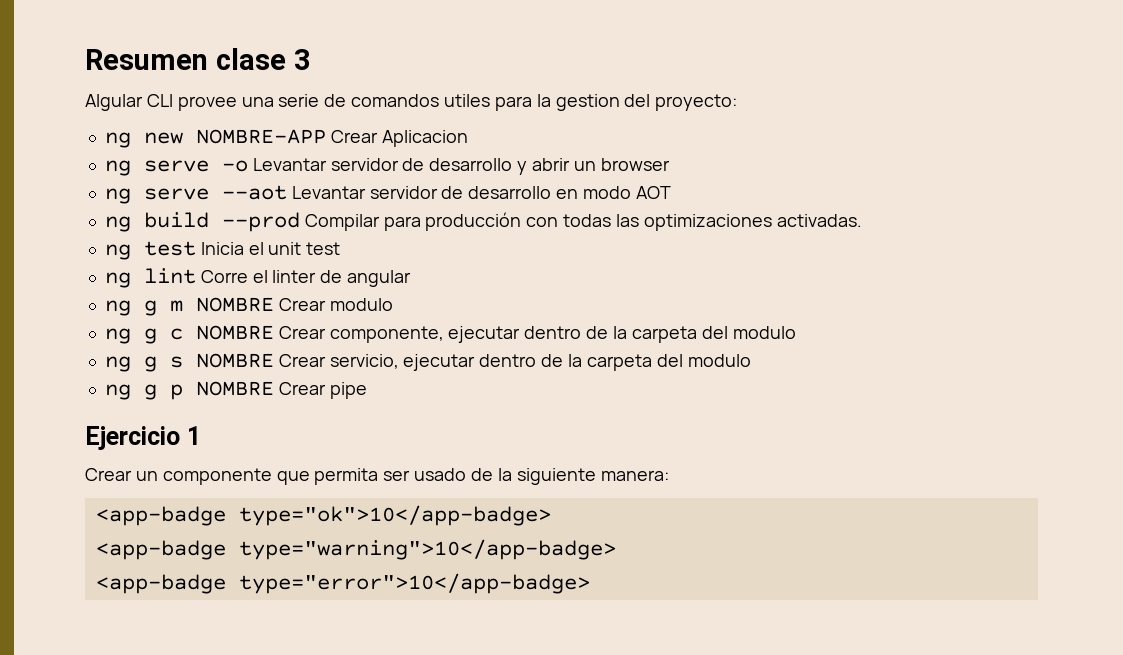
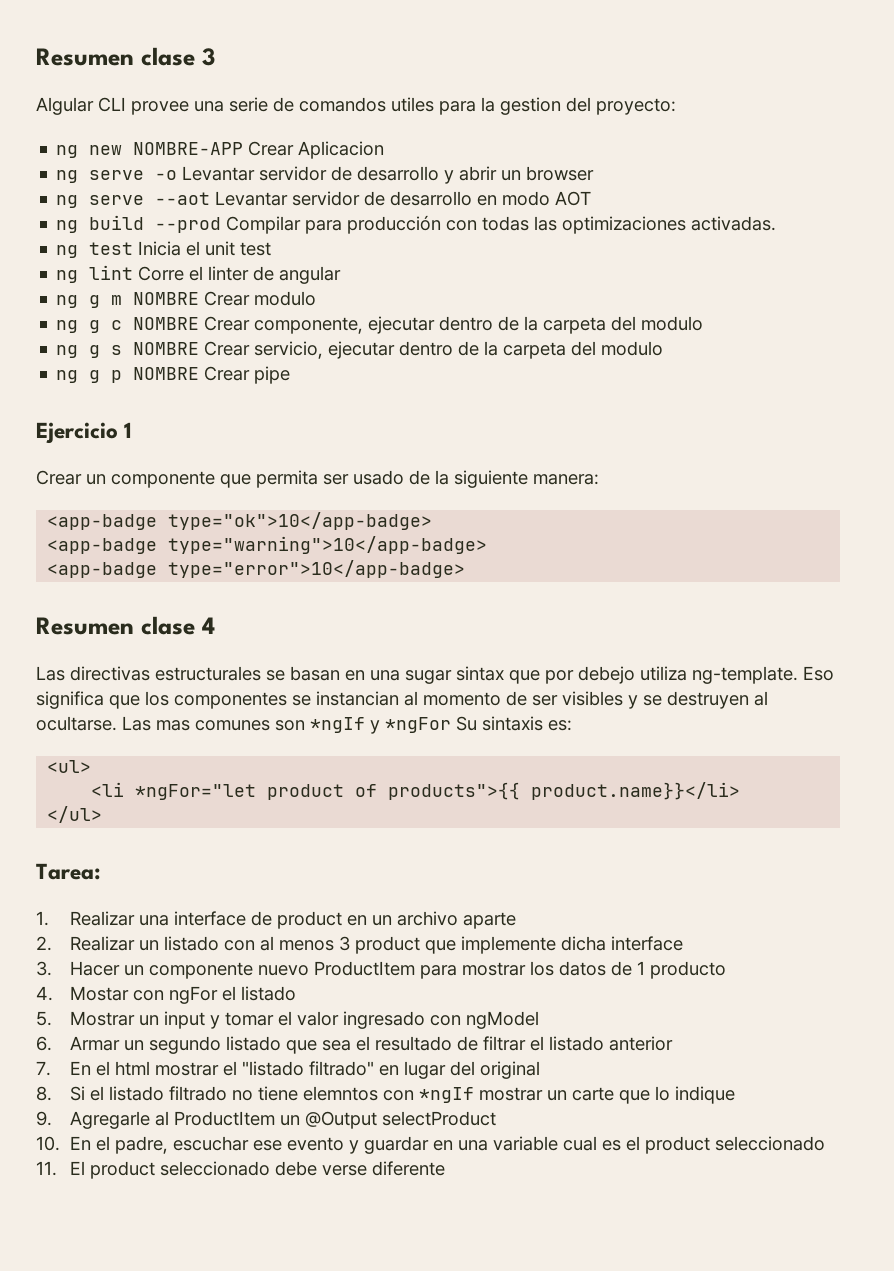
(590, 583) none -> [36,616,215,635] [36,666,834,684] [36,691,768,709] [36,716,572,734] [47,760,92,773] [91,782,741,800] [47,806,103,823] [36,863,101,880] [36,911,517,929] [36,936,684,954] [36,961,727,979] [36,986,297,1004] [36,1011,540,1029] [36,1036,674,1054] [36,1061,541,1079] [36,1086,736,1104] [36,1111,497,1129] [36,1136,826,1154] [36,1161,446,1179] // Resumen clase 4 // Las directivas estructurales se basan en una sugar sintax que por debejo utiliza ng-template. Eso significa que los componentes se instancian al momento de ser visibles y se destruyen al ocultarse. Las mas comunes son *ngIf y *ngFor Su sintaxis es: // <ul> // <li *ngFor="let product of products">{{ product.name}}</li> // </ul> // Tarea: // 1. Realizar una interface de product en un archivo aparte // 2. Realizar un listado con al menos 3 product que implemente dicha interface // 3. Hacer un componente nuevo ProductItem para mostrar los datos de 1 producto // 4. Mostar con ngFor el listado // 5. Mostrar un input y tomar el valor ingresado con ngModel // 6. Armar un segundo listado que sea el resultado de filtrar el listado anterior // 7. En el html mostrar el "listado filtrado" en lugar del original // 8. Si el listado filtrado no tiene elemntos con *ngIf mostrar un carte que lo indique // 9. Agregarle al ProductItem un @Output selectProduct // 10. En el padre, escuchar ese evento y guardar en una variable cual es el product seleccionado // 11. El product seleccionado debe verse diferente

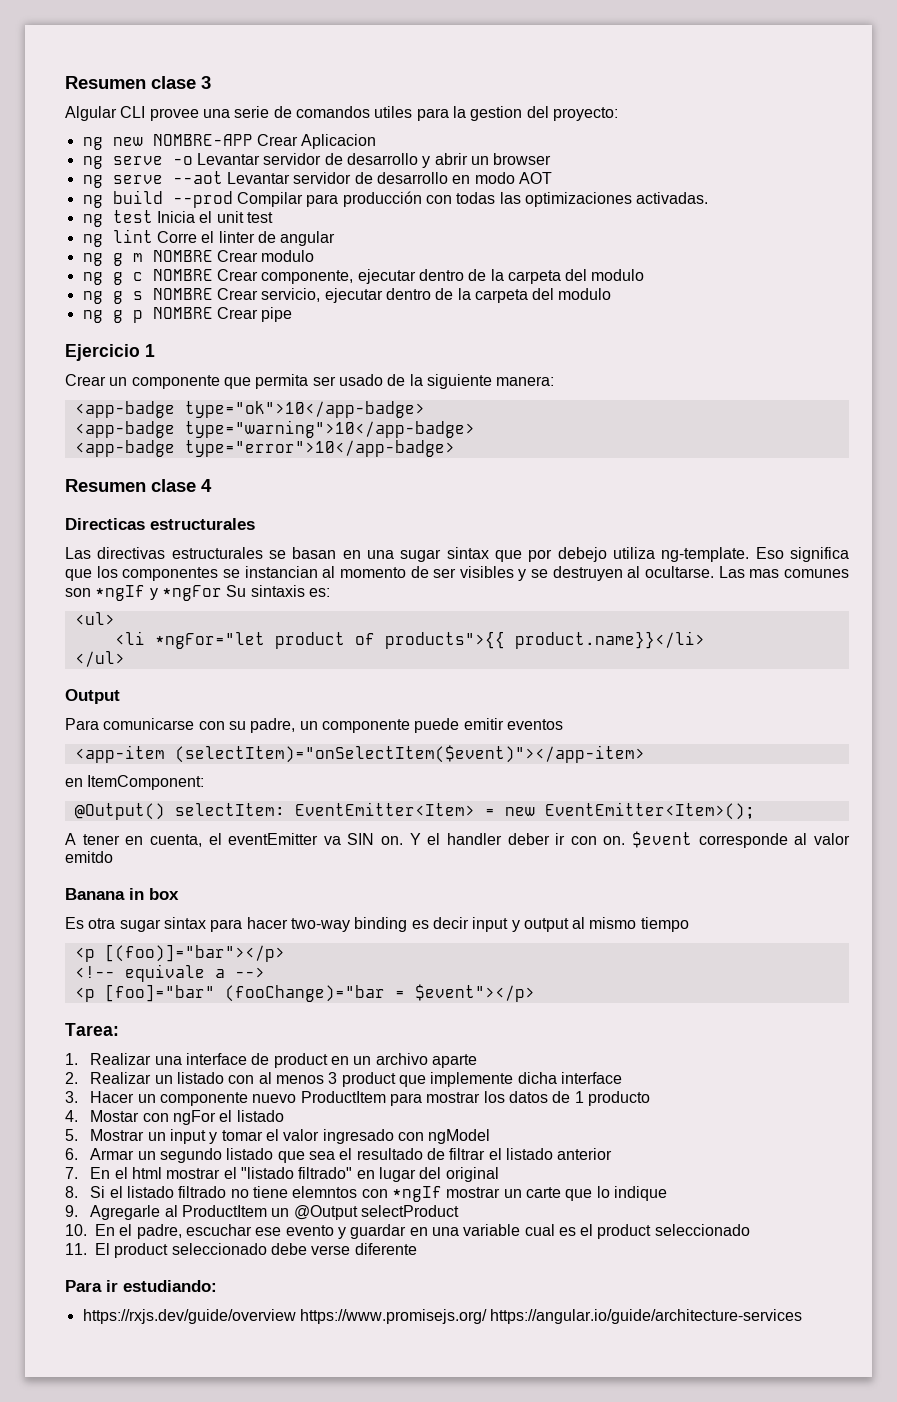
(215, 625) none -> [65,518,255,530] // Directicas estructurales
(103, 814) none -> [65,689,120,704] [65,718,563,733] [74,745,645,763] [65,775,205,790] [74,802,755,820] [65,831,851,848] [65,851,113,863] [65,888,179,900] [65,917,689,932] [74,944,285,962] [74,964,265,982] [74,984,535,1002] // Output // Para comunicarse con su padre, un componente puede emitir eventos // <app-item (selectItem)="onSelectItem($event)"></app-item> // en ItemComponent: // @Output() selectItem: EventEmitter<Item> = new EventEmitter<Item>(); // A tener en cuenta, el eventEmitter va SIN on. Y el handler deber ir con on. $event corresponde al valor emitdo // Banana in box // Es otra sugar sintax para hacer two-way binding es decir input y output al mismo tiempo // <p [(foo)]="bar"></p> // <!-- equivale a --> // <p [foo]="bar" (fooChange)="bar = $event"></p>
(446, 1168) none -> [65,1280,217,1292] [82,1309,803,1324] // Para ir estudiando: // https://rxjs.dev/guide/overview https://www.promisejs.org/ https://angular.io/guide/architecture-services

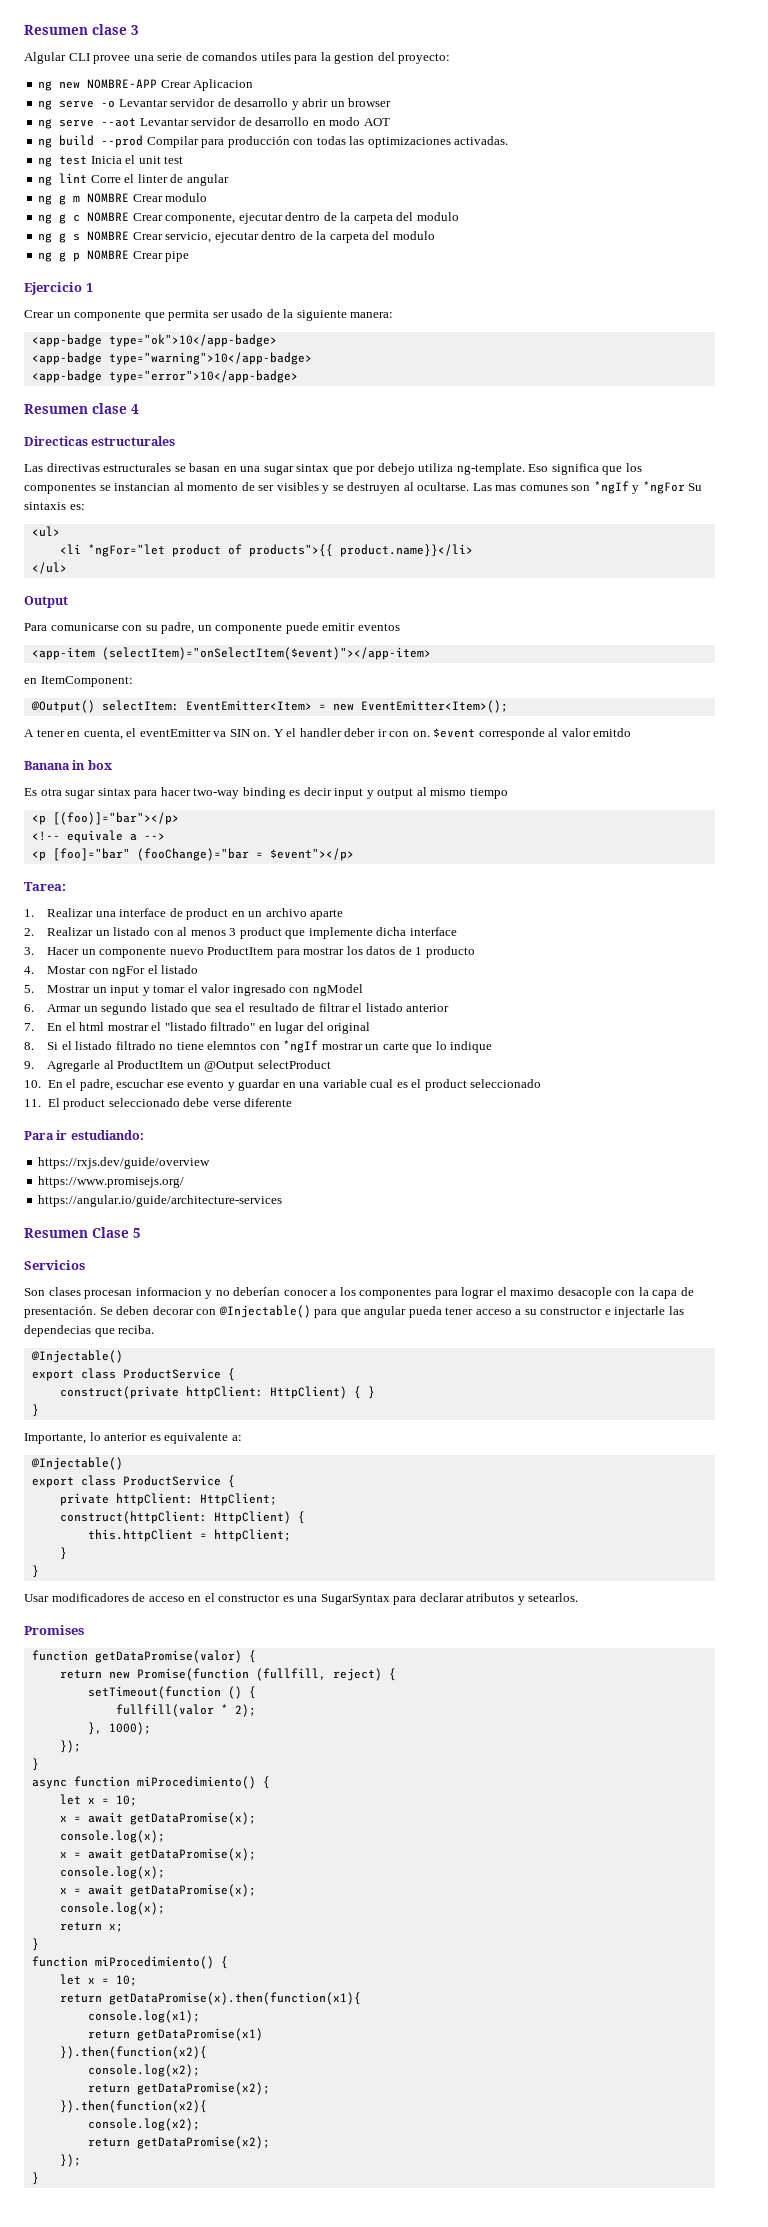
(296, 1316) none -> (211, 1163) //
(487, 1316) none -> (185, 1182) //
(803, 1316) none -> [24,1227,141,1238] [24,1260,85,1270] [24,1287,694,1299] [24,1305,684,1318] [24,1325,155,1337] [30,1350,123,1363] [31,1368,235,1381] [59,1386,375,1399] [31,1404,39,1417] [24,1432,242,1444] [30,1457,123,1470] [31,1475,235,1488] [59,1493,277,1506] [59,1511,305,1524] [87,1529,291,1542] [59,1547,67,1560] [31,1565,39,1578] [24,1593,579,1605] [24,1625,84,1635] [31,1650,256,1663] [59,1668,396,1681] [87,1686,256,1699] [115,1704,256,1717] [87,1722,151,1735] [59,1740,81,1753] [31,1758,39,1771] [31,1776,270,1789] [59,1794,137,1806] [59,1812,256,1825] [59,1830,165,1843] [59,1848,256,1861] [59,1866,165,1879] [59,1884,256,1897] [59,1902,165,1915] [59,1922,123,1932] [31,1938,39,1951] [31,1956,228,1969] [59,1974,137,1986] [59,1992,361,2005] [87,2010,200,2023] [87,2028,263,2041] [59,2046,207,2059] [87,2064,200,2077] [87,2082,270,2095] [59,2100,207,2113] [87,2118,200,2131] [87,2136,270,2149] [59,2154,81,2167] [31,2172,39,2185] // Resumen Clase 5 // Servicios // Son clases procesan informacion y no deberían conocer a los componentes para lograr el maximo desacople con la capa de presentación. Se deben decorar con @Injectable() para que angular pueda tener acceso a su constructor e injectarle las dependecias que reciba. // @Injectable() // export class ProductService { // construct(private httpClient: HttpClient) { } // } // Importante, lo anterior es equivalente a: // @Injectable() // export class ProductService { // private httpClient: HttpClient; // construct(httpClient: HttpClient) { // this.httpClient = httpClient; // } // } // Usar modificadores de acceso en el constructor es una SugarSyntax para declarar atributos y setearlos. // Promises // function getDataPromise(valor) { // return new Promise(function (fullfill, reject) { // setTimeout(function () { // fullfill(valor * 2); // }, 1000); // }); // } // async function miProcedimiento() { // let x = 10; // x = await getDataPromise(x); // console.log(x); // x = await getDataPromise(x); // console.log(x); // x = await getDataPromise(x); // console.log(x); // return x; // } // function miProcedimiento() { // let x = 10; // return getDataPromise(x).then(function(x1){ // console.log(x1); // return getDataPromise(x1) // }).then(function(x2){ // console.log(x2); // return getDataPromise(x2); // }).then(function(x2){ // console.log(x2); // return getDataPromise(x2); // }); // }

